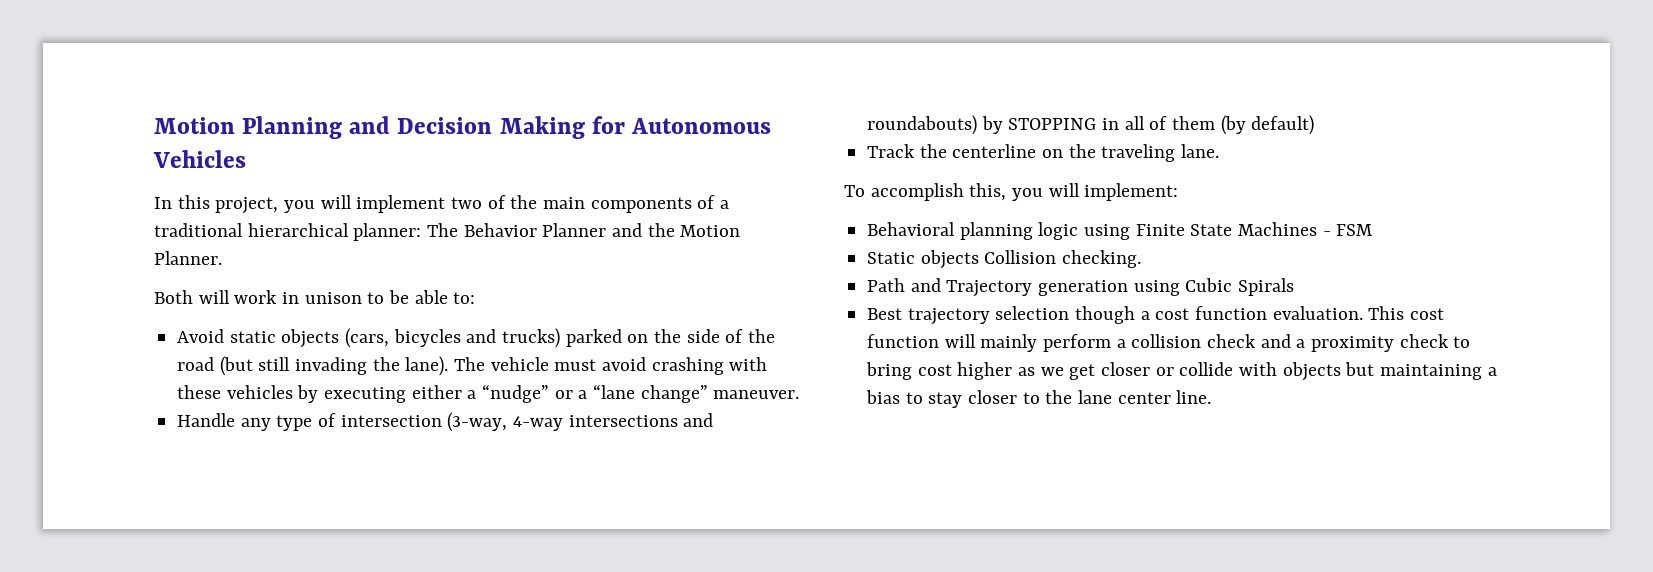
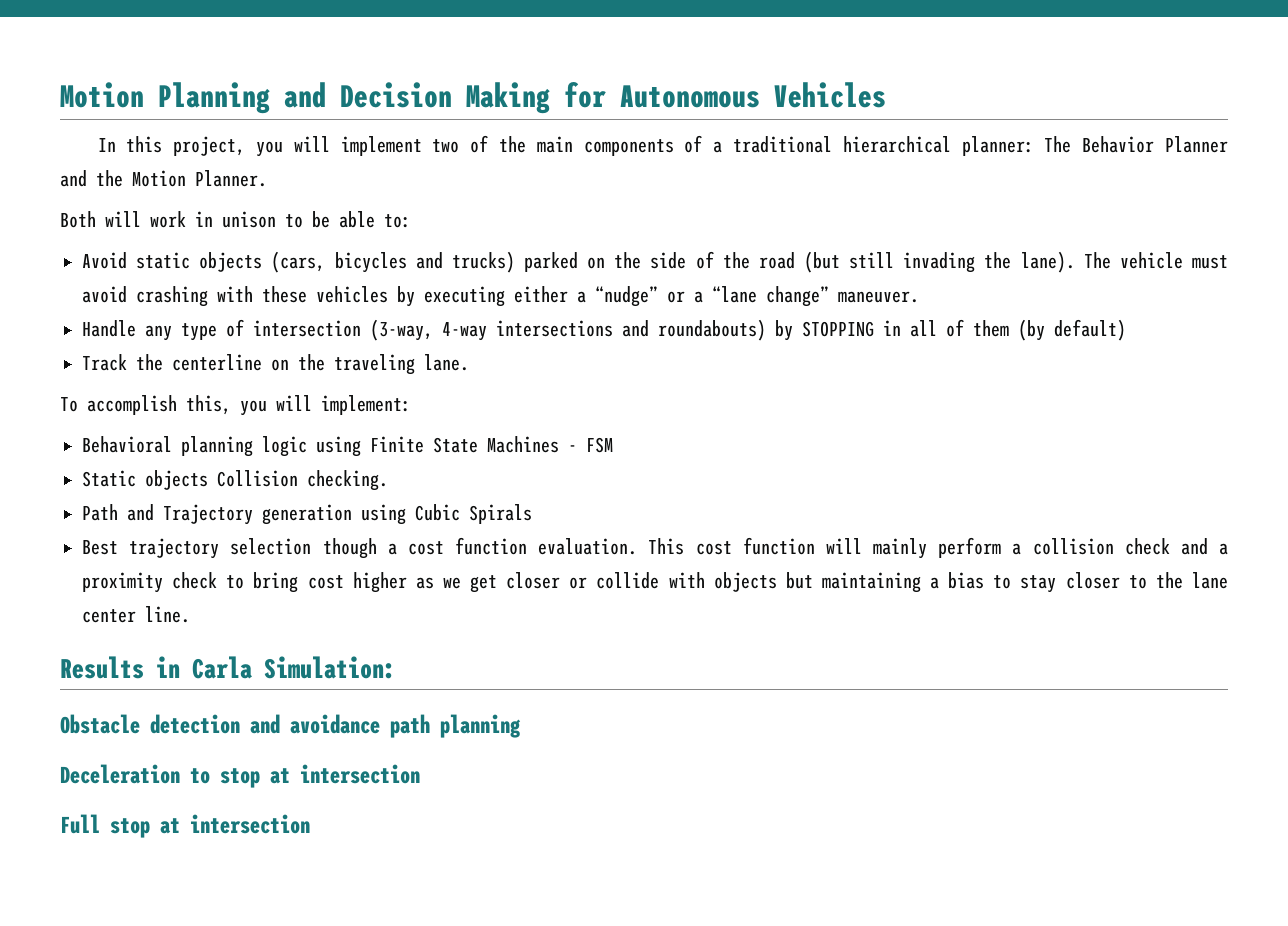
(1212, 397) none -> [60,656,396,679] [60,714,521,738] [60,764,420,788] [60,814,310,838] // Results in Carla Simulation: // Obstacle detection and avoidance path planning // Deceleration to stop at intersection // Full stop at intersection

